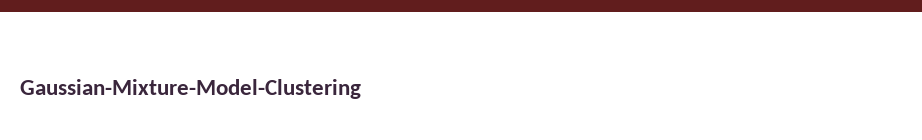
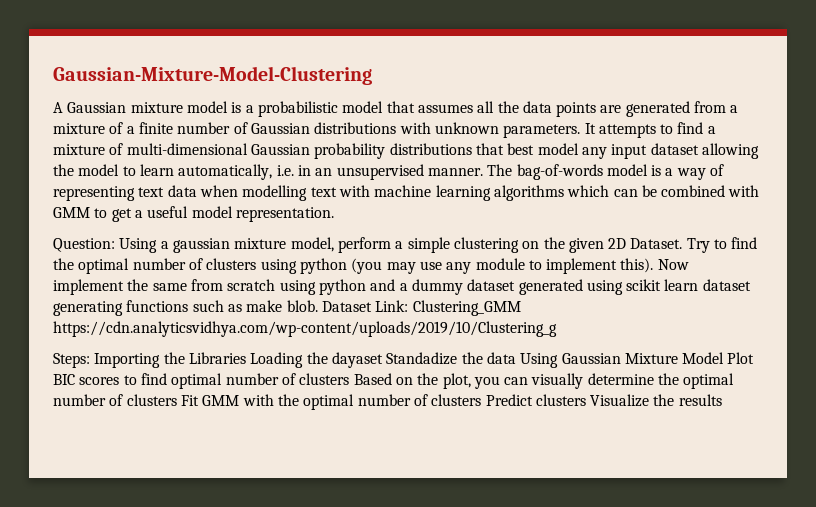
(361, 89) none -> [53,101,739,117] [53,122,716,138] [53,143,759,159] [53,164,725,180] [53,185,760,201] [53,206,334,222] [53,237,758,253] [53,258,689,274] [53,279,751,295] [53,300,521,316] [53,321,557,337] [53,352,755,368] [53,373,735,389] [53,394,722,410] // A Gaussian mixture model is a probabilistic model that assumes all the data points are generated from a mixture of a finite number of Gaussian distributions with unknown parameters. It attempts to find a mixture of multi-dimensional Gaussian probability distributions that best model any input dataset allowing the model to learn automatically, i.e. in an unsupervised manner. The bag-of-words model is a way of representing text data when modelling text with machine learning algorithms which can be combined with GMM to get a useful model representation. // Question: Using a gaussian mixture model, perform a simple clustering on the given 2D Dataset. Try to find the optimal number of clusters using python (you may use any module to implement this). Now implement the same from scratch using python and a dummy dataset generated using scikit learn dataset generating functions such as make blob. Dataset Link: Clustering_GMM https://cdn.analyticsvidhya.com/wp-content/uploads/2019/10/Clustering_g // Steps: Importing the Libraries Loading the dayaset Standadize the data Using Gaussian Mixture Model Plot BIC scores to find optimal number of clusters Based on the plot, you can visually determine the optimal number of clusters Fit GMM with the optimal number of clusters Predict clusters Visualize the results

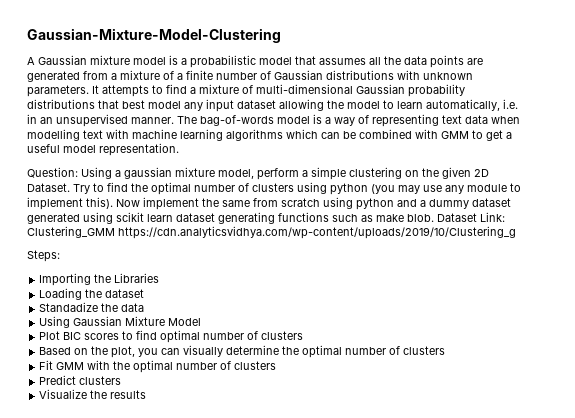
(90, 360) none -> (60, 256) //
(246, 358) none -> (160, 278) //
[331,352,383,368] dayaset -> [105,289,145,298] dataset //
(516, 358) none -> (145, 307) //
(725, 358) none -> (202, 322) //
(350, 379) none -> (304, 335) //
(177, 400) none -> (446, 350) //
(482, 400) none -> (277, 365) //
(586, 400) none -> (122, 380) //

